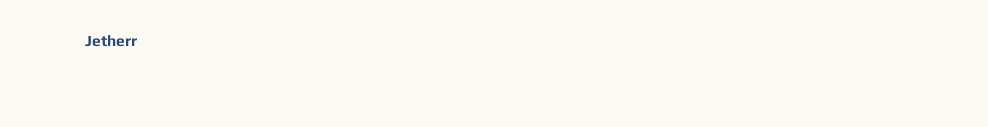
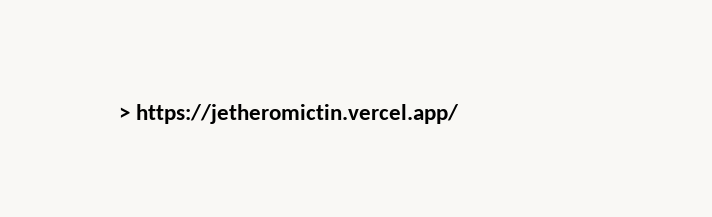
[85,35,137,47] Jetherr -> [119,104,460,124] > https://jetheromictin.vercel.app/

